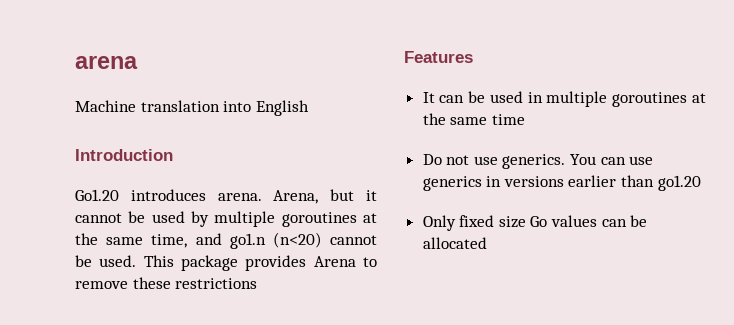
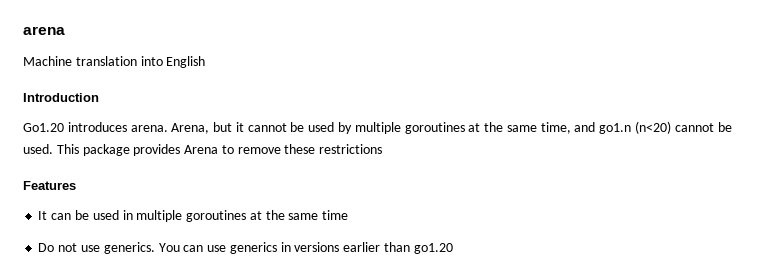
[422,215,648,231] [422,237,487,249] // Only fixed size Go values can be allocated -> (453, 248) none

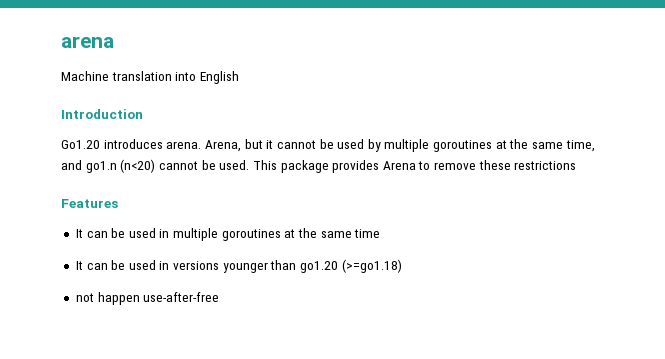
[38,242,277,254] Do not use generics. You can use generics -> [75,260,156,270] It can be used
[343,242,381,252] earlier -> [222,262,268,273] younger
(453, 248) none -> [341,259,402,273] [75,292,220,305] (>=go1.18) // not happen use-after-free

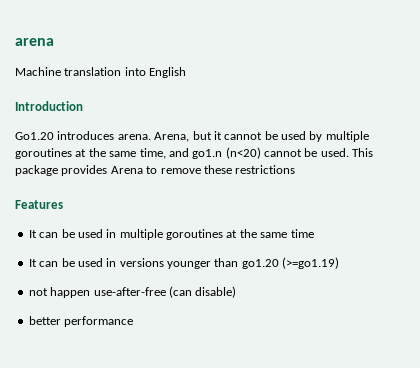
[341,259,402,273] (>=go1.18) -> [282,257,340,269] (>=go1.19)
(220, 297) none -> [168,286,237,298] [28,316,134,327] (can disable) // better performance

